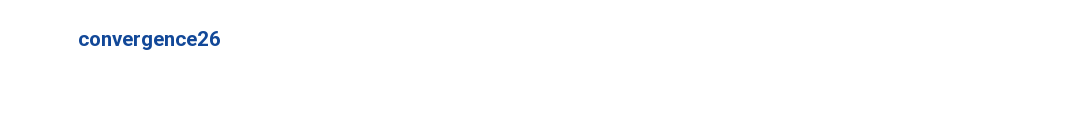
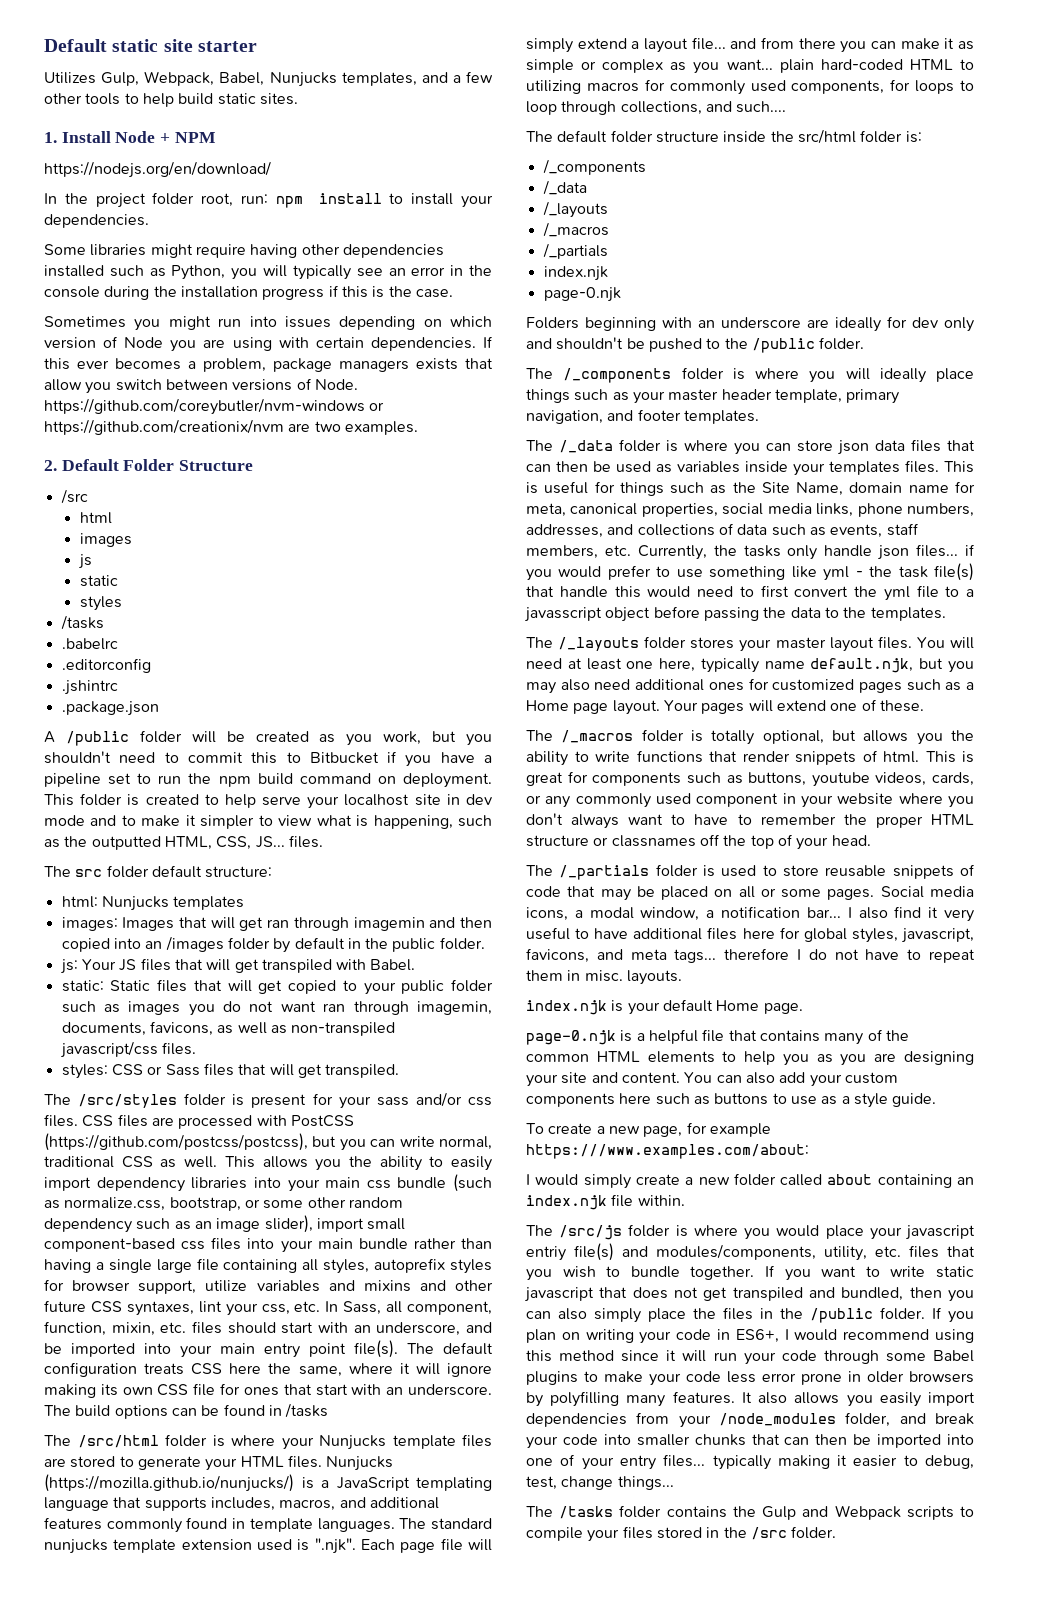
[78,31,221,50] convergence26 -> [44,39,257,52] [44,71,493,87] [44,93,298,107] [44,131,216,143] [44,161,271,178] [44,192,493,208] [44,214,149,228] [44,244,444,258] [44,265,492,280] [44,285,453,300] [44,316,492,331] [44,336,493,352] [44,358,493,372] [44,378,358,394] [44,398,385,415] [44,419,418,435] [44,459,254,471] [60,489,88,504] [79,512,112,524] [79,533,132,547] [77,554,92,569] [79,575,118,587] [79,596,122,611] [60,615,104,630] [61,638,118,650] [61,658,151,673] [61,680,118,695] [61,701,159,716] [44,730,492,746] [44,751,493,767] [44,773,492,788] [44,793,493,809] [44,815,492,829] [44,835,323,850] [44,865,273,878] [61,896,245,911] [61,917,492,931] [61,936,485,953] [59,958,416,974] [61,979,494,995] [61,1001,492,1016] [61,1021,396,1036] [59,1041,196,1058] [61,1063,400,1079] [44,1092,492,1109] [44,1114,354,1129] [44,1133,492,1151] [44,1156,492,1171] [44,1174,492,1192] [44,1197,403,1211] [44,1215,406,1233] [44,1237,492,1253] [44,1258,493,1274] [44,1279,493,1294] [44,1300,492,1316] [44,1321,493,1336] [44,1340,493,1358] [44,1362,492,1377] [44,1383,492,1398] [44,1403,329,1419] [44,1434,492,1450] [44,1455,394,1471] [44,1474,492,1492] [44,1497,439,1511] [44,1517,493,1533] [44,1538,492,1554] [526,37,974,53] [526,59,974,74] [526,79,974,95] [526,101,787,115] [526,129,922,144] [542,159,646,175] [542,180,587,195] [542,201,608,218] [542,222,609,237] [542,243,608,259] [543,266,608,281] [543,287,621,302] [526,316,974,332] [526,337,865,353] [526,367,974,383] [526,389,900,404] [526,409,759,424] [526,439,975,455] [526,460,974,476] [526,481,975,496] [526,503,974,517] [526,523,919,538] [526,544,976,560] [526,563,974,581] [526,585,974,601] [524,606,946,622] [526,636,974,652] [526,658,974,673] [526,678,974,694] [526,699,924,715] [526,729,974,745] [526,750,974,766] [526,771,974,787] [526,793,974,808] [526,813,974,829] [526,834,871,850] [526,864,975,880] [526,886,974,901] [526,906,974,922] [526,927,974,943] [526,948,976,963] [526,970,682,985] [526,999,803,1015] [526,1029,909,1045] [526,1051,974,1066] [526,1072,898,1087] [526,1093,937,1108] [526,1122,771,1137] [526,1144,809,1159] [526,1173,974,1189] [526,1194,685,1210] [526,1224,975,1240] [526,1243,975,1261] [526,1265,974,1281] [524,1287,974,1302] [526,1307,974,1323] [526,1329,974,1344] [526,1350,974,1365] [526,1371,974,1386] [526,1391,975,1407] [526,1412,974,1428] [526,1434,974,1449] [526,1454,975,1470] [526,1476,674,1490] [526,1505,974,1520] [526,1526,837,1542] Default static site starter // Utilizes Gulp, Webpack, Babel, Nunjucks templates, and a few other tools to help build static sites. // 1. Install Node + NPM // https://nodejs.org/en/download/ // In the project folder root, run: npm install to install your dependencies. // Some libraries might require having other dependencies installed such as Python, you will typically see an error in the console during the installation progress if this is the case. // Sometimes you might run into issues depending on which version of Node you are using with certain dependencies. If this ever becomes a problem, package managers exists that allow you switch between versions of Node. https://github.com/coreybutler/nvm-windows or https://github.com/creationix/nvm are two examples. // 2. Default Folder Structure // /src // html // images // js // static // styles // /tasks // .babelrc // .editorconfig // .jshintrc // .package.json // A /public folder will be created as you work, but you shouldn't need to commit this to Bitbucket if you have a pipeline set to run the npm build command on deployment. This folder is created to help serve your localhost site in dev mode and to make it simpler to view what is happening, such as the outputted HTML, CSS, JS... files. // The src folder default structure: // html: Nunjucks templates // images: Images that will get ran through imagemin and then copied into an /images folder by default in the public folder. // js: Your JS files that will get transpiled with Babel. // static: Static files that will get copied to your public folder such as images you do not want ran through imagemin, documents, favicons, as well as non-transpiled javascript/css files. // styles: CSS or Sass files that will get transpiled. // The /src/styles folder is present for your sass and/or css files. CSS files are processed with PostCSS (https://github.com/postcss/postcss), but you can write normal, traditional CSS as well. This allows you the ability to easily import dependency libraries into your main css bundle (such as normalize.css, bootstrap, or some other random dependency such as an image slider), import small component-based css files into your main bundle rather than having a single large file containing all styles, autoprefix styles for browser support, utilize variables and mixins and other future CSS syntaxes, lint your css, etc. In Sass, all component, function, mixin, etc. files should start with an underscore, and be imported into your main entry point file(s). The default configuration treats CSS here the same, where it will ignore making its own CSS file for ones that start with an underscore. The build options can be found in /tasks // The /src/html folder is where your Nunjucks template files are stored to generate your HTML files. Nunjucks (https://mozilla.github.io/nunjucks/) is a JavaScript templating language that supports includes, macros, and additional features commonly found in template languages. The standard nunjucks template extension used is ".njk". Each page file will simply extend a layout file... and from there you can make it as simple or complex as you want... plain hard-coded HTML to utilizing macros for commonly used components, for loops to loop through collections, and such.... // The default folder structure inside the src/html folder is: // /_components // /_data // /_layouts // /_macros // /_partials // index.njk // page-0.njk // Folders beginning with an underscore are ideally for dev only and shouldn't be pushed to the /public folder. // The /_components folder is where you will ideally place things such as your master header template, primary navigation, and footer templates. // The /_data folder is where you can store json data files that can then be used as variables inside your templates files. This is useful for things such as the Site Name, domain name for meta, canonical properties, social media links, phone numbers, addresses, and collections of data such as events, staff members, etc. Currently, the tasks only handle json files... if you would prefer to use something like yml - the task file(s) that handle this would need to first convert the yml file to a javasscript object before passing the data to the templates. // The /_layouts folder stores your master layout files. You will need at least one here, typically name default.njk, but you may also need additional ones for customized pages such as a Home page layout. Your pages will extend one of these. // The /_macros folder is totally optional, but allows you the ability to write functions that render snippets of html. This is great for components such as buttons, youtube videos, cards, or any commonly used component in your website where you don't always want to have to remember the proper HTML structure or classnames off the top of your head. // The /_partials folder is used to store reusable snippets of code that may be placed on all or some pages. Social media icons, a modal window, a notification bar... I also find it very useful to have additional files here for global styles, javascript, favicons, and meta tags... therefore I do not have to repeat them in misc. layouts. // index.njk is your default Home page. // page-0.njk is a helpful file that contains many of the common HTML elements to help you as you are designing your site and content. You can also add your custom components here such as buttons to use as a style guide. // To create a new page, for example https:///www.examples.com/about: // I would simply create a new folder called about containing an index.njk file within. // The /src/js folder is where you would place your javascript entriy file(s) and modules/components, utility, etc. files that you wish to bundle together. If you want to write static javascript that does not get transpiled and bundled, then you can also simply place the files in the /public folder. If you plan on writing your code in ES6+, I would recommend using this method since it will run your code through some Babel plugins to make your code less error prone in older browsers by polyfilling many features. It also allows you easily import dependencies from your /node_modules folder, and break your code into smaller chunks that can then be imported into one of your entry files... typically making it easier to debug, test, change things... // The /tasks folder contains the Gulp and Webpack scripts to compile your files stored in the /src folder.

